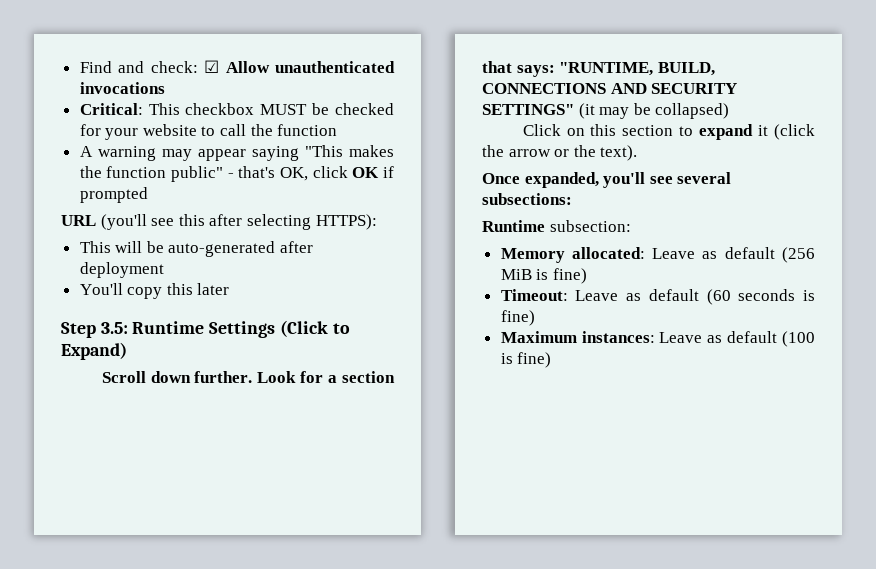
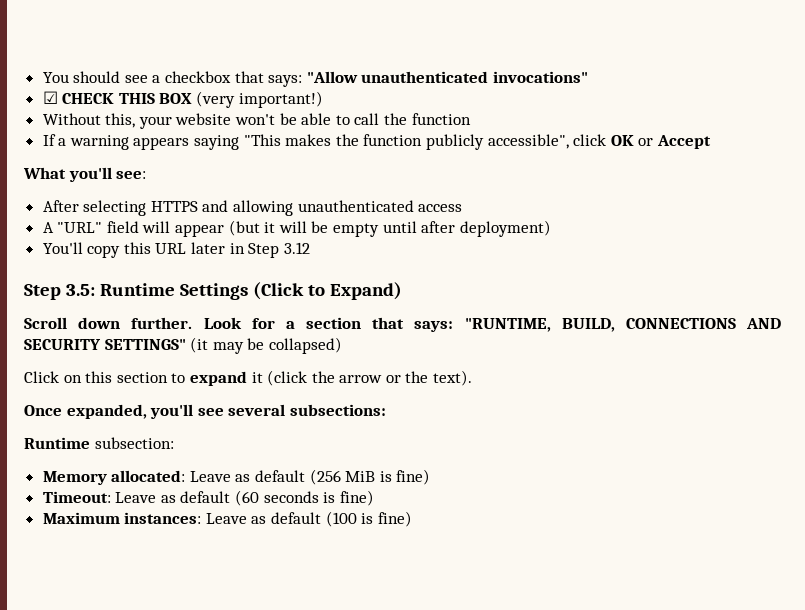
[79,60,395,73] [79,82,165,94] [79,103,395,115] [79,124,197,140] Find and check: ☑ Allow unauthenticated invocations // Critical: This checkbox MUST be checked for your website -> [42,71,589,87] [42,91,323,108] [42,113,332,129] You should see a checkbox that says: "Allow unauthenticated invocations" // ☑ CHECK THIS BOX (very important!) // Without this, your website won't be able
[79,146,246,161] A warning may appear -> [42,134,190,150] If a warning appears
[171,166,394,182] [79,187,148,203] [61,214,377,230] [79,241,314,257] [79,262,164,278] public" - that's OK, click OK if prompted // URL (you'll see this after selecting HTTPS): // This will be auto-generated after deployment -> [426,134,711,150] [23,167,147,182] [42,200,463,216] [42,220,551,237] publicly accessible", click OK or Accept // What you'll see: // After selecting HTTPS and allowing unauthenticated access // A "URL" field will appear (but it will be empty until after deployment)
(193, 289) none -> [155,243,187,254] URL
(230, 289) none -> [229,242,310,258] in Step 3.12

